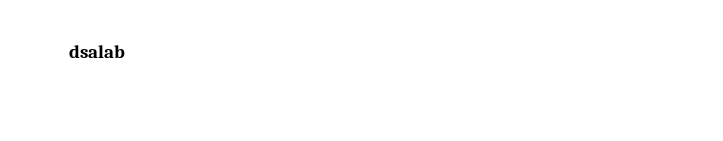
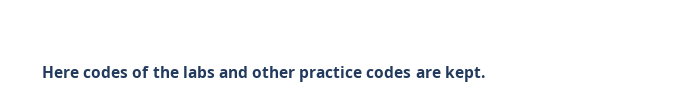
[69,45,125,58] dsalab -> [42,66,485,82] Here codes of the labs and other practice codes are kept.

